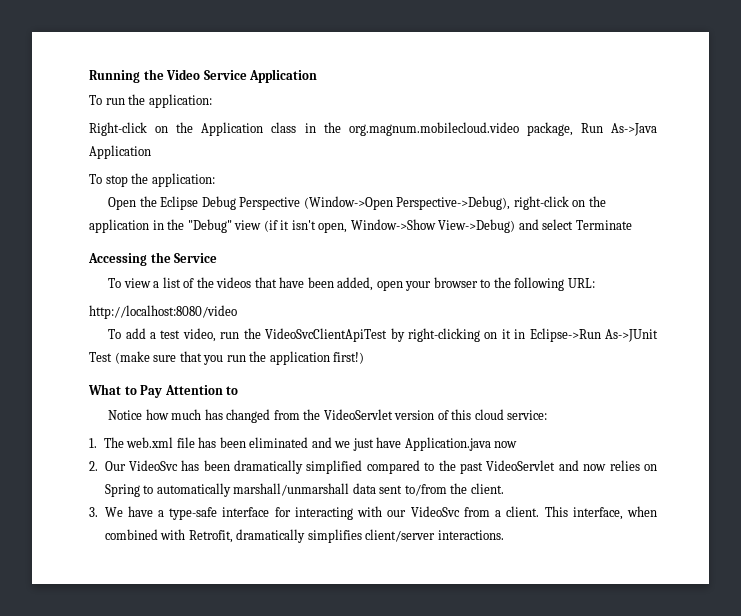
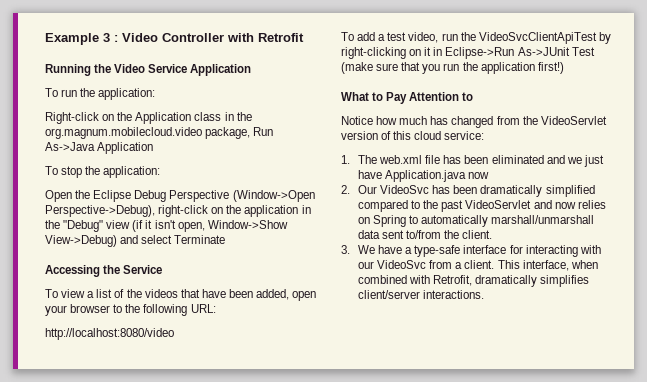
(89, 76) none -> [45,33,304,45] Example 3 : Video Controller with Retrofit //

